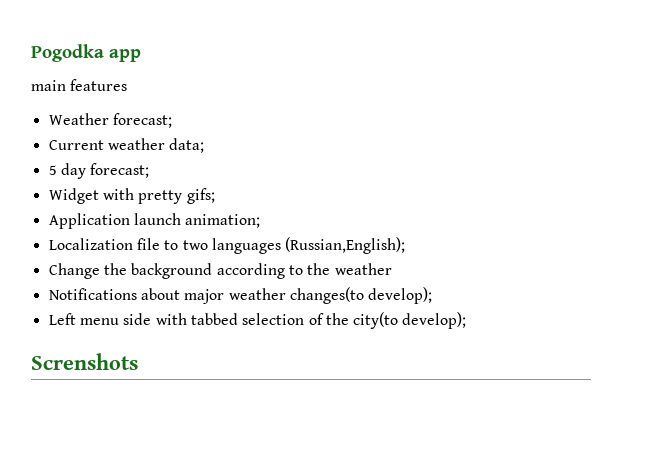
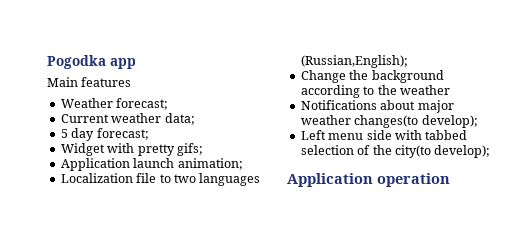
[31,80,66,91] main -> [47,77,78,87] Main
[31,353,138,370] Screnshots -> [287,173,450,187] Application operation

